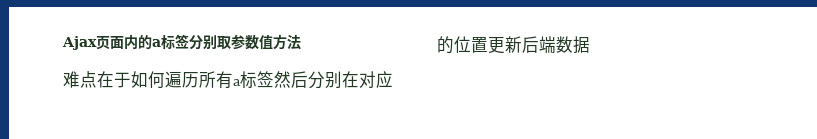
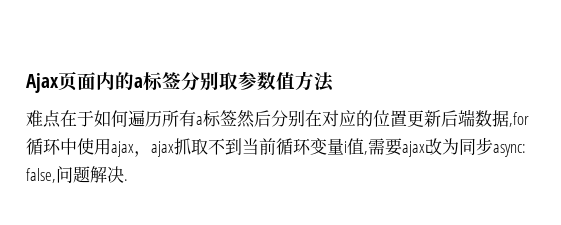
(590, 45) none -> [509,112,529,127] [26,137,526,157] [26,166,128,183] ,for循环中使用ajax，ajax抓取不到当前循环变量i值,需要ajax改为同步async: false,问题解决.

